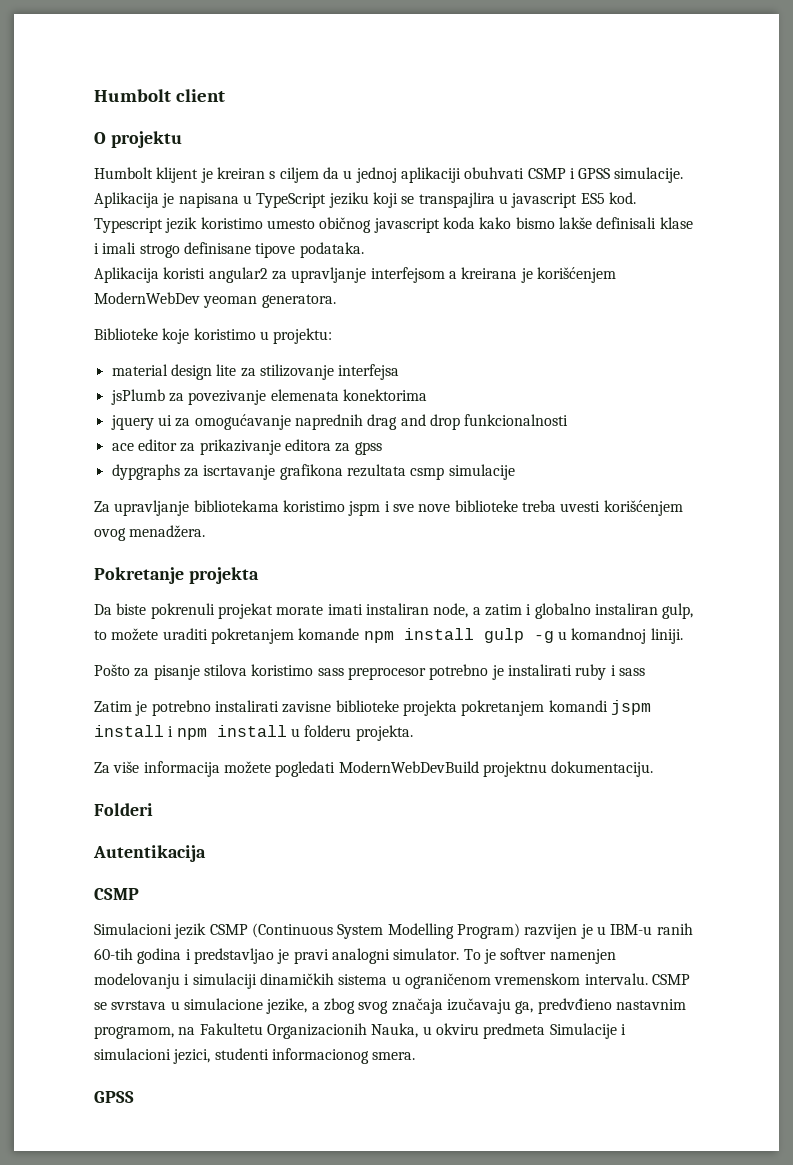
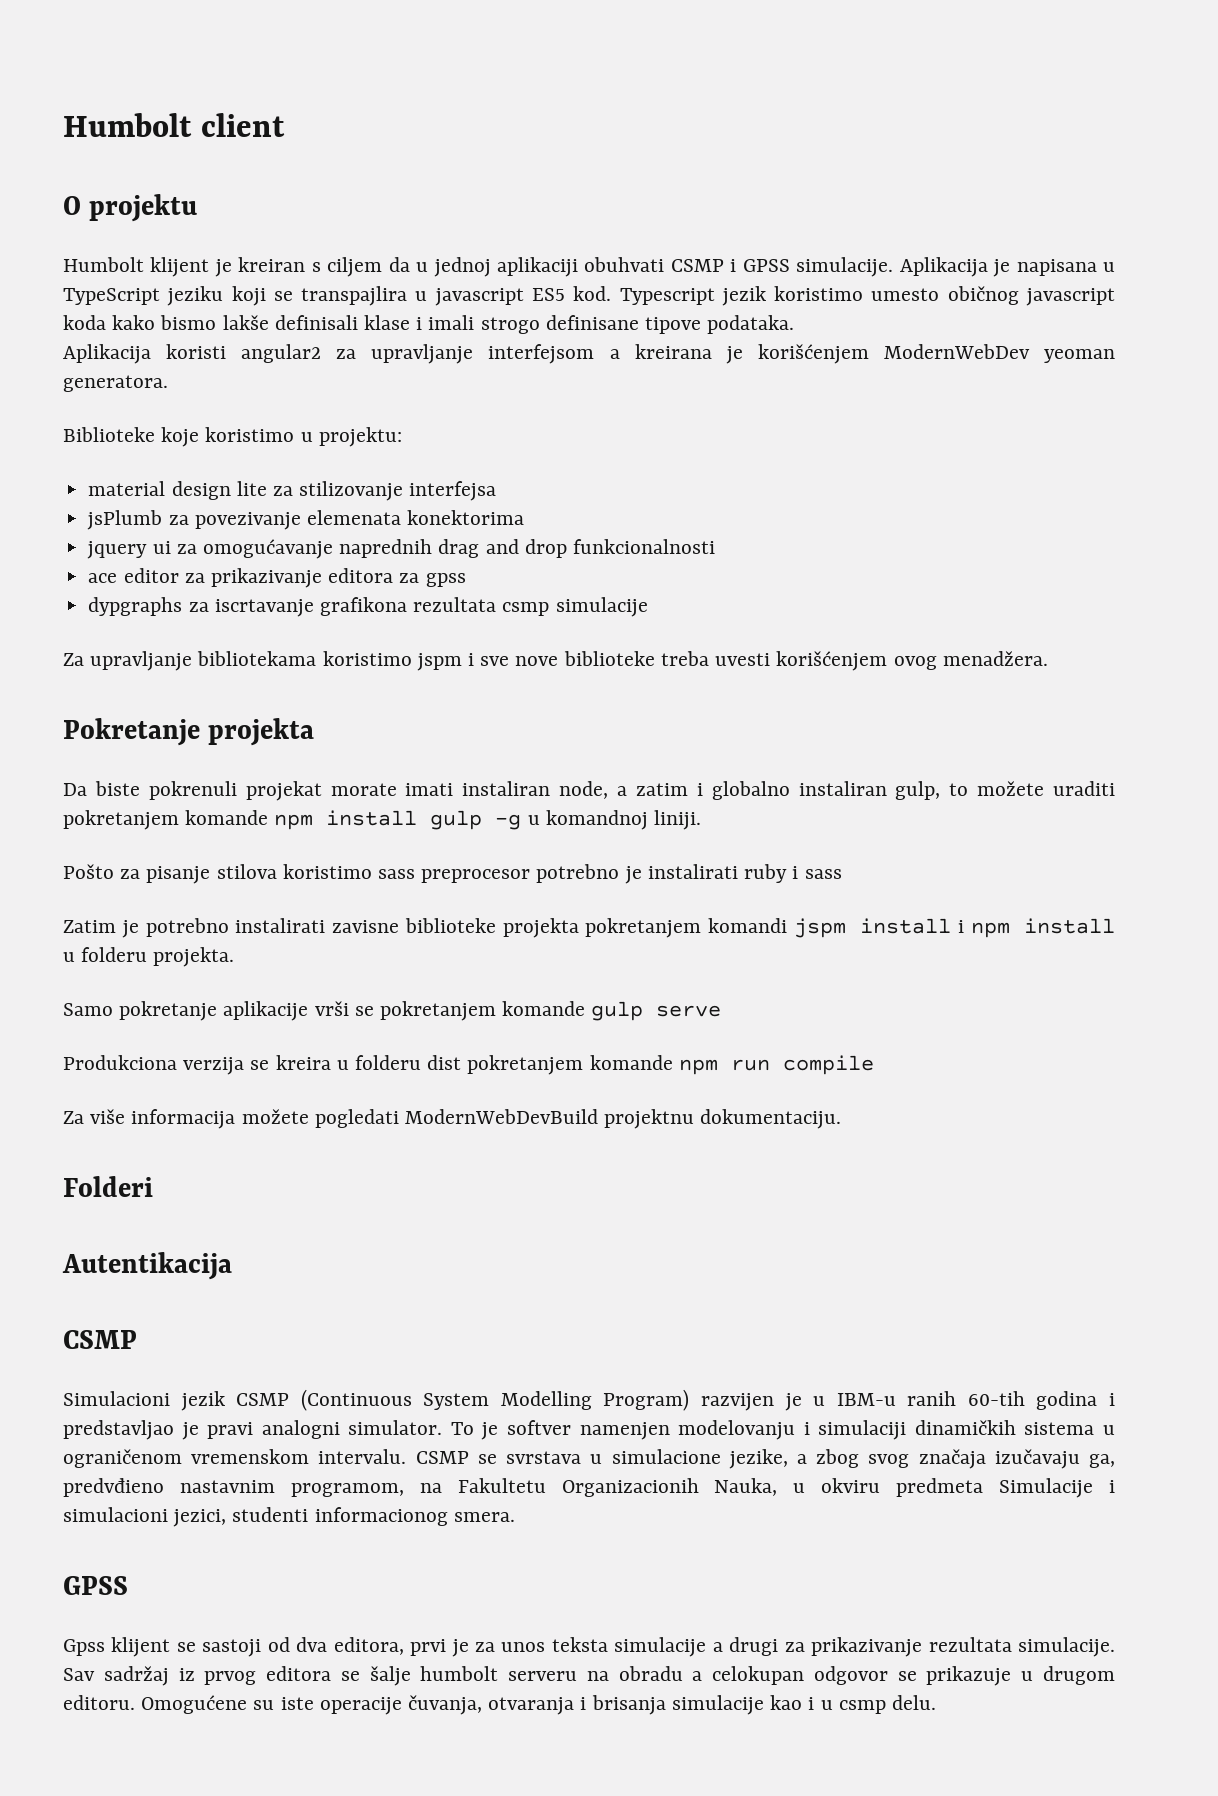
(413, 733) none -> [63,1001,722,1021] [63,1055,874,1075] // Samo pokretanje aplikacije vrši se pokretanjem komande gulp serve // Produkciona verzija se kreira u folderu dist pokretanjem komande npm run compile
(134, 1097) none -> [63,1637,1116,1657] [63,1666,1115,1686] [63,1695,936,1715] // Gpss klijent se sastoji od dva editora, prvi je za unos teksta simulacije a drugi za prikazivanje rezultata simulacije. Sav sadržaj iz prvog editora se šalje humbolt serveru na obradu a celokupan odgovor se prikazuje u drugom editoru. Omogućene su iste operacije čuvanja, otvaranja i brisanja simulacije kao i u csmp delu.

